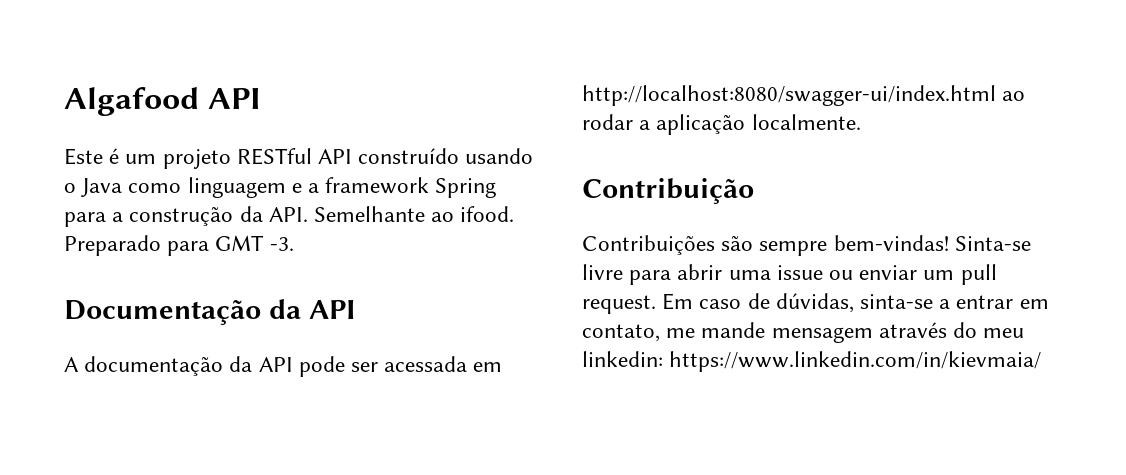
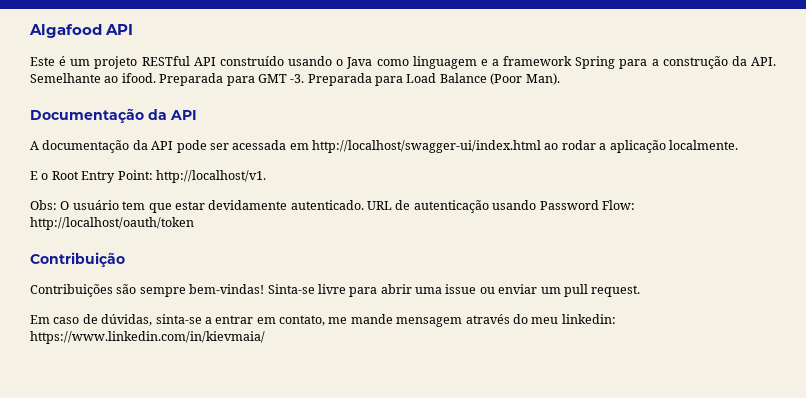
[64,235,161,256] Preparado -> [159,73,224,86] Preparada
(294, 244) none -> [307,73,560,86] Preparada para Load Balance (Poor Man).
[582,85,996,106] http://localhost:8080/swagger-ui/index.html -> [312,140,541,153] http://localhost/swagger-ui/index.html
(861, 122) none -> [30,170,266,183] [30,200,635,213] [30,217,194,230] // E o Root Entry Point: http://localhost/v1. // Obs: O usuário tem que estar devidamente autenticado. URL de autenticação usando Password Flow: http://localhost/oauth/token
(656, 304) none -> (641, 291) //

